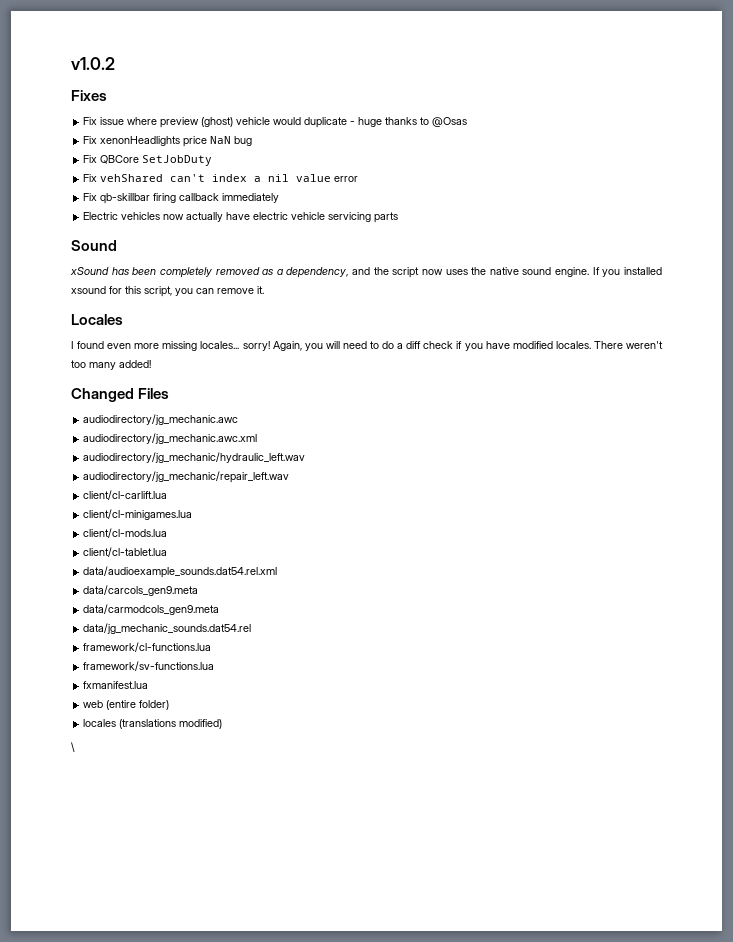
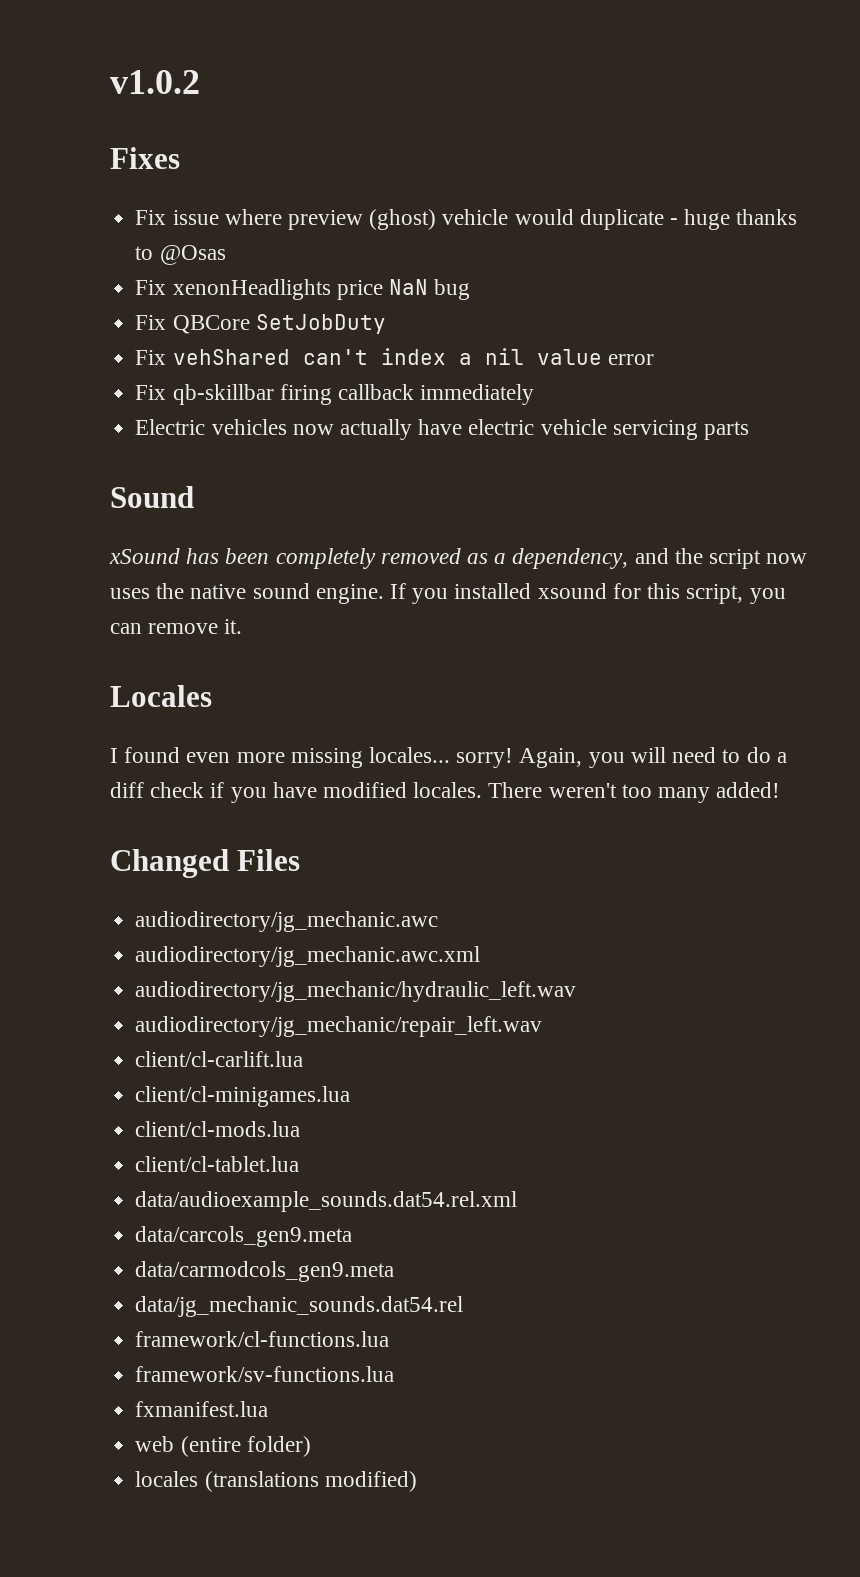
[71,742,75,752] // \ -> (417, 1481) none

